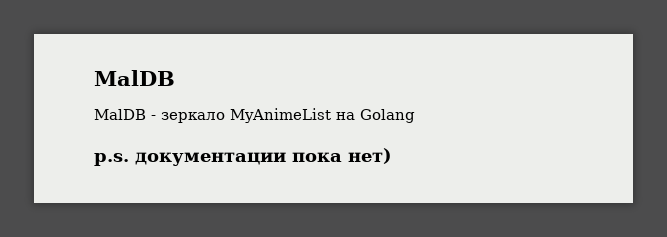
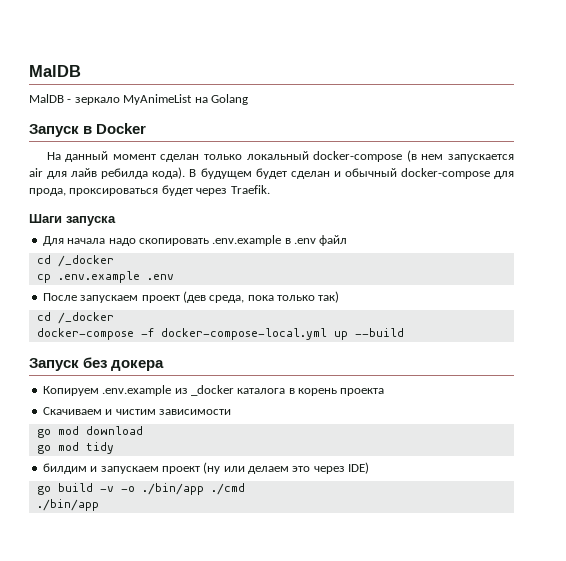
[94,148,392,166] p.s. документации пока нет) -> [29,123,147,137] [46,150,515,162] [29,167,514,179] [29,185,270,196] [29,214,116,226] [42,235,348,246] [36,255,114,267] [36,271,174,283] [42,291,340,303] [36,312,114,324] [36,328,404,340] [29,357,165,371] [42,385,385,396] [42,407,231,415] [36,426,143,438] [36,442,114,454] [42,462,370,474] [36,483,245,495] [36,499,99,511] Запуск в Docker // На данный момент сделан только локальный docker-compose (в нем запускается air для лайв ребилда кода). В будущем будет сделан и обычный docker-compose для прода, проксироваться будет через Traefik. // Шаги запуска // Для начала надо скопировать .env.example в .env файл // cd /_docker // cp .env.example .env // После запускаем проект (дев среда, пока только так) // cd /_docker // docker-compose -f docker-compose-local.yml up --build // Запуск без докера // Копируем .env.example из _docker каталога в корень проекта // Скачиваем и чистим зависимости // go mod download // go mod tidy // билдим и запускаем проект (ну или делаем это через IDE) // go build -v -o ./bin/app ./cmd // ./bin/app

